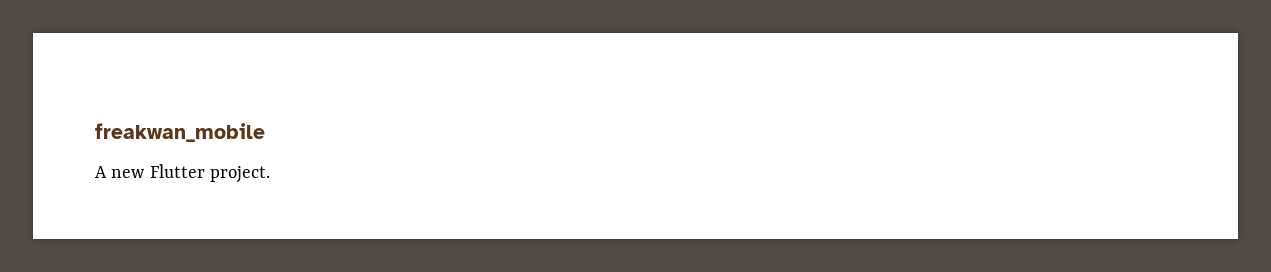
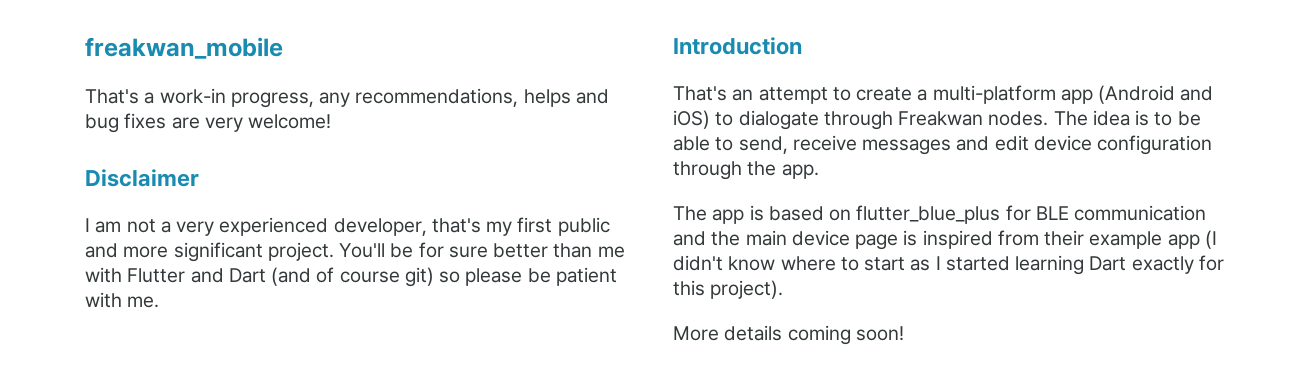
[95,164,271,183] A new Flutter project. -> [85,88,609,108] [85,113,332,133] [85,169,199,187] [85,217,610,236] [85,242,625,262] [85,267,617,287] [85,292,160,308] [673,37,802,55] [673,85,1214,104] [673,110,1201,130] [673,135,1213,155] [673,161,819,180] [673,205,1207,224] [673,230,1217,250] [673,255,1224,275] [673,280,784,299] [673,325,904,345] That's a work-in progress, any recommendations, helps and bug fixes are very welcome! // Disclaimer // I am not a very experienced developer, that's my first public and more significant project. You'll be for sure better than me with Flutter and Dart (and of course git) so please be patient with me. // Introduction // That's an attempt to create a multi-platform app (Android and iOS) to dialogate through Freakwan nodes. The idea is to be able to send, receive messages and edit device configuration through the app. // The app is based on flutter_blue_plus for BLE communication and the main device page is inspired from their example app (I didn't know where to start as I started learning Dart exactly for this project). // More details coming soon!

